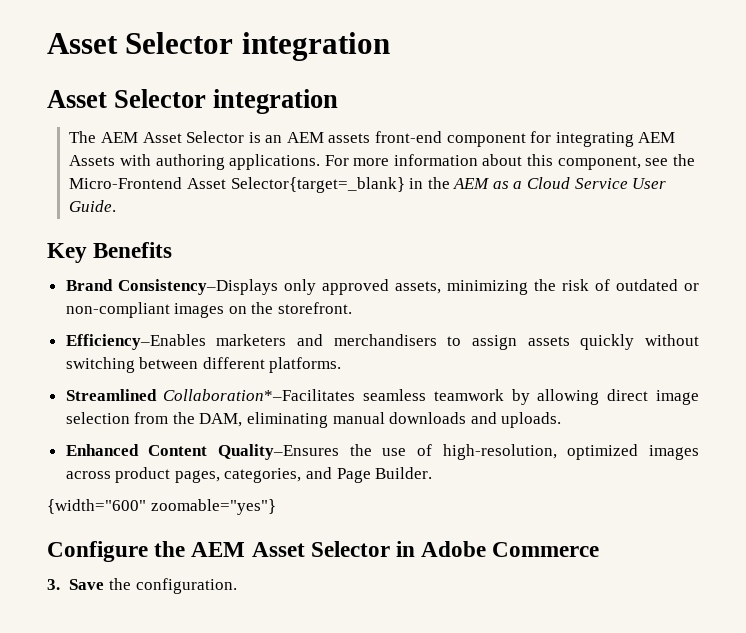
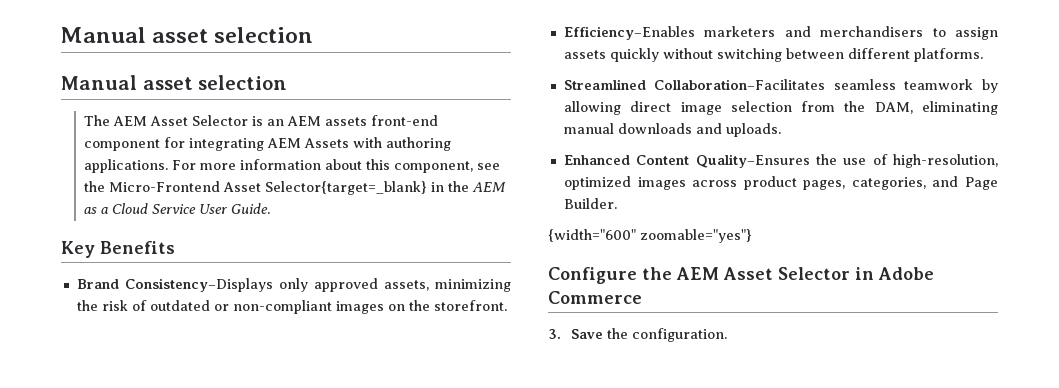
[47,32,390,61] [47,89,339,114] Asset Selector integration // Asset Selector integration -> [61,27,314,43] [61,75,288,90] Manual asset selection // Manual asset selection
[163,389,356,401] Collaboration*–Facilitates -> [654,79,826,90] Collaboration–Facilitates

